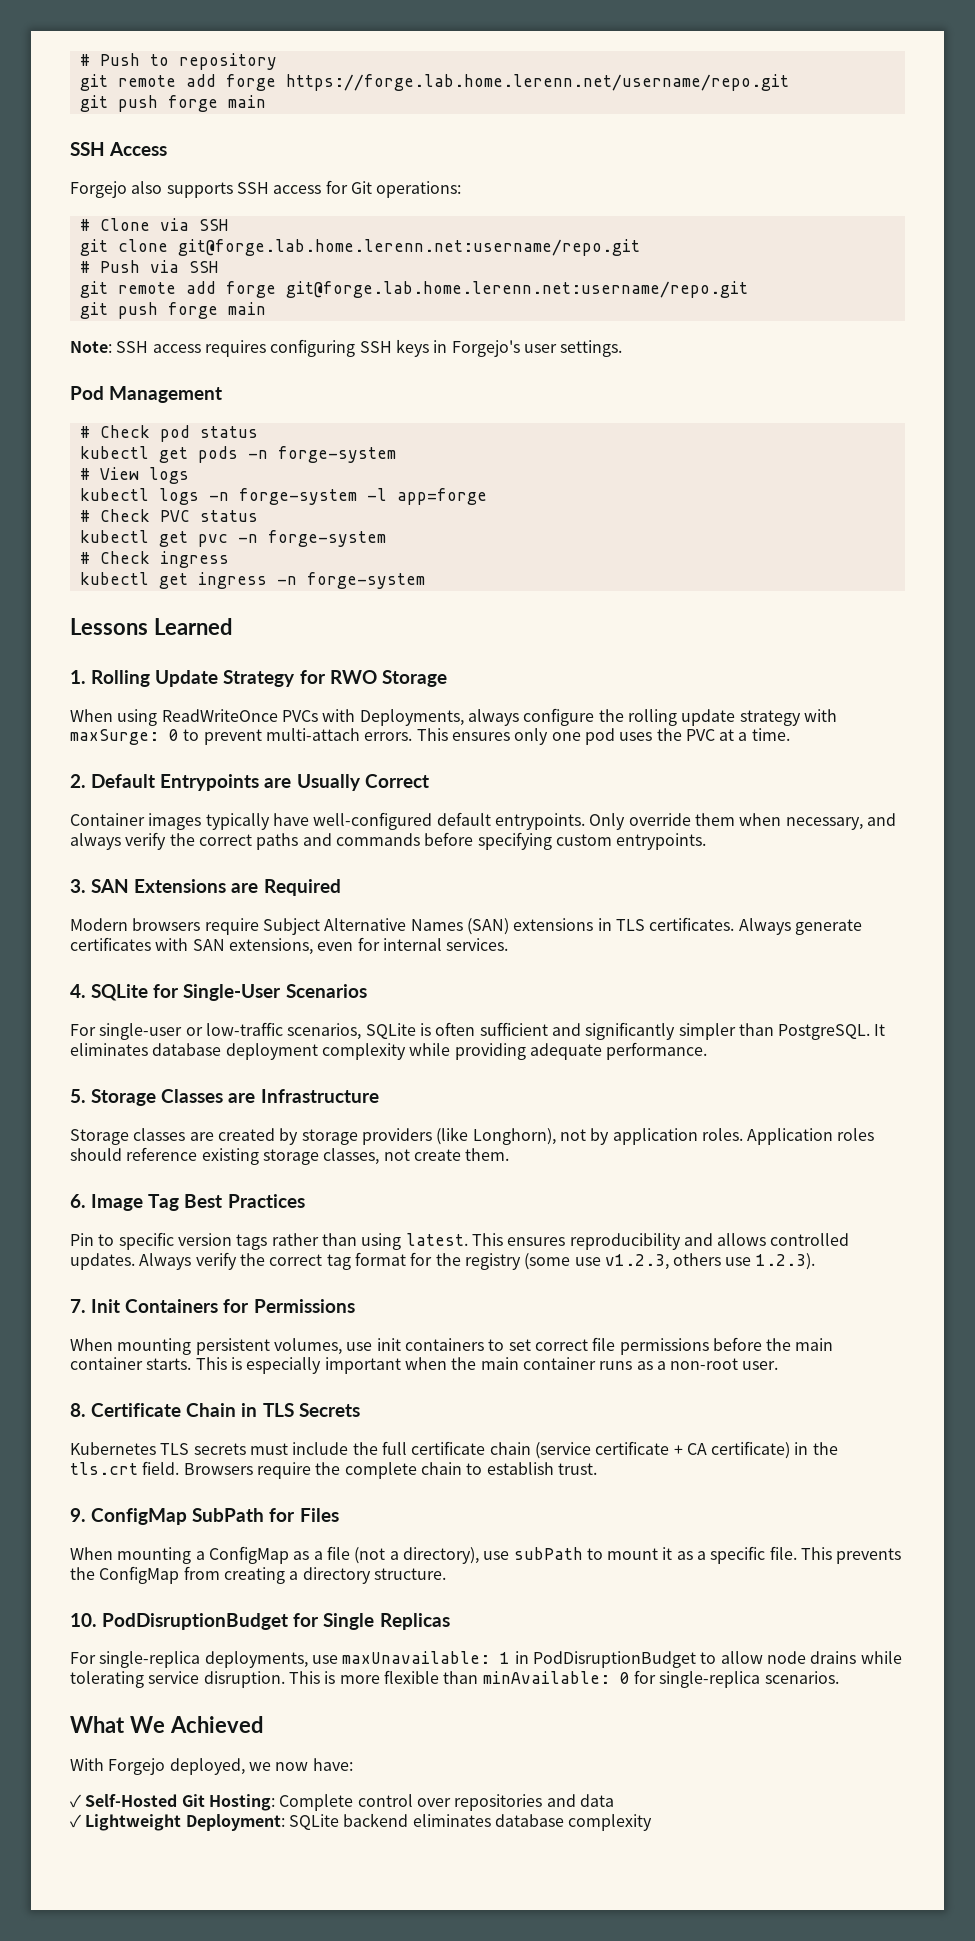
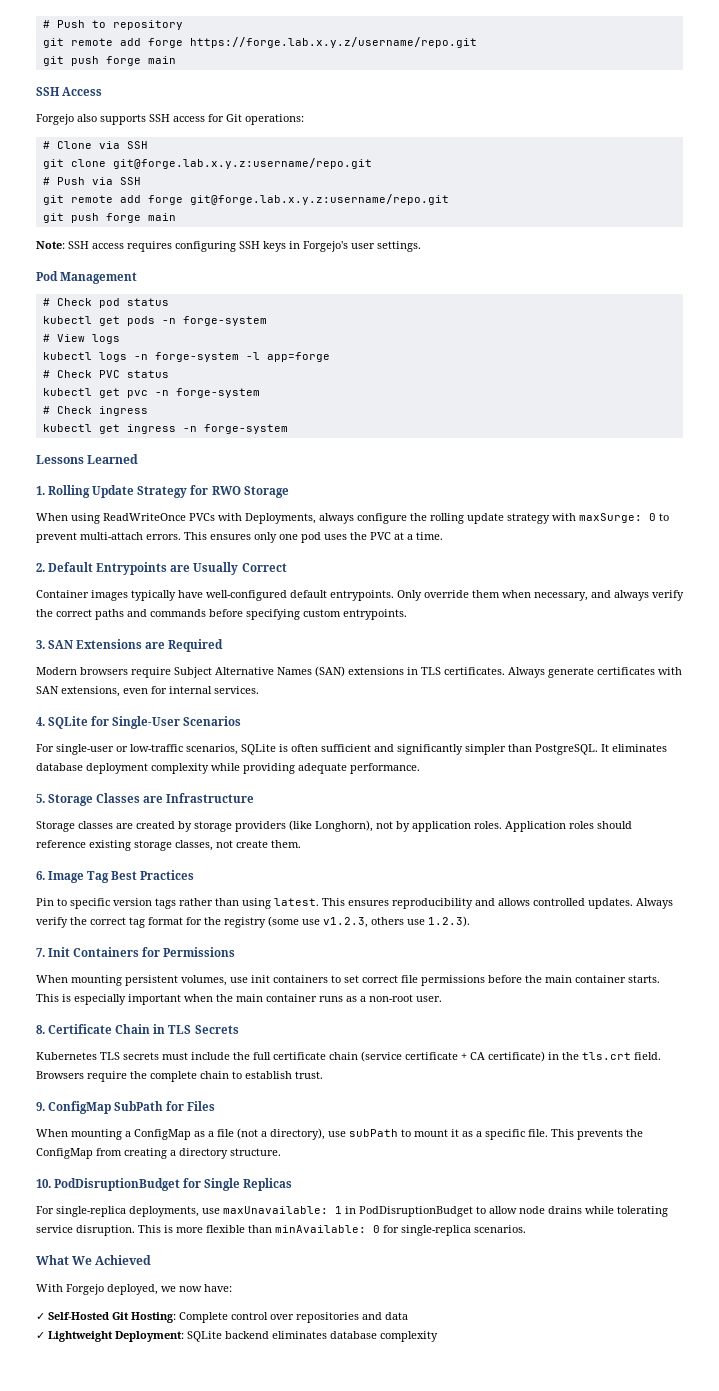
[285,74,789,91] https://forge.lab.home.lerenn.net/username/repo.git -> [189,37,477,48] https://forge.lab.x.y.z/username/repo.git
[177,239,640,256] git@forge.lab.home.lerenn.net:username/repo.git -> [112,158,372,169] git@forge.lab.x.y.z:username/repo.git
[285,281,748,298] git@forge.lab.home.lerenn.net:username/repo.git -> [189,194,449,205] git@forge.lab.x.y.z:username/repo.git

